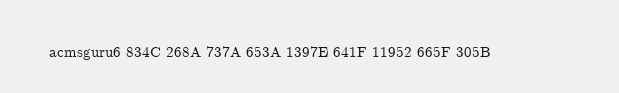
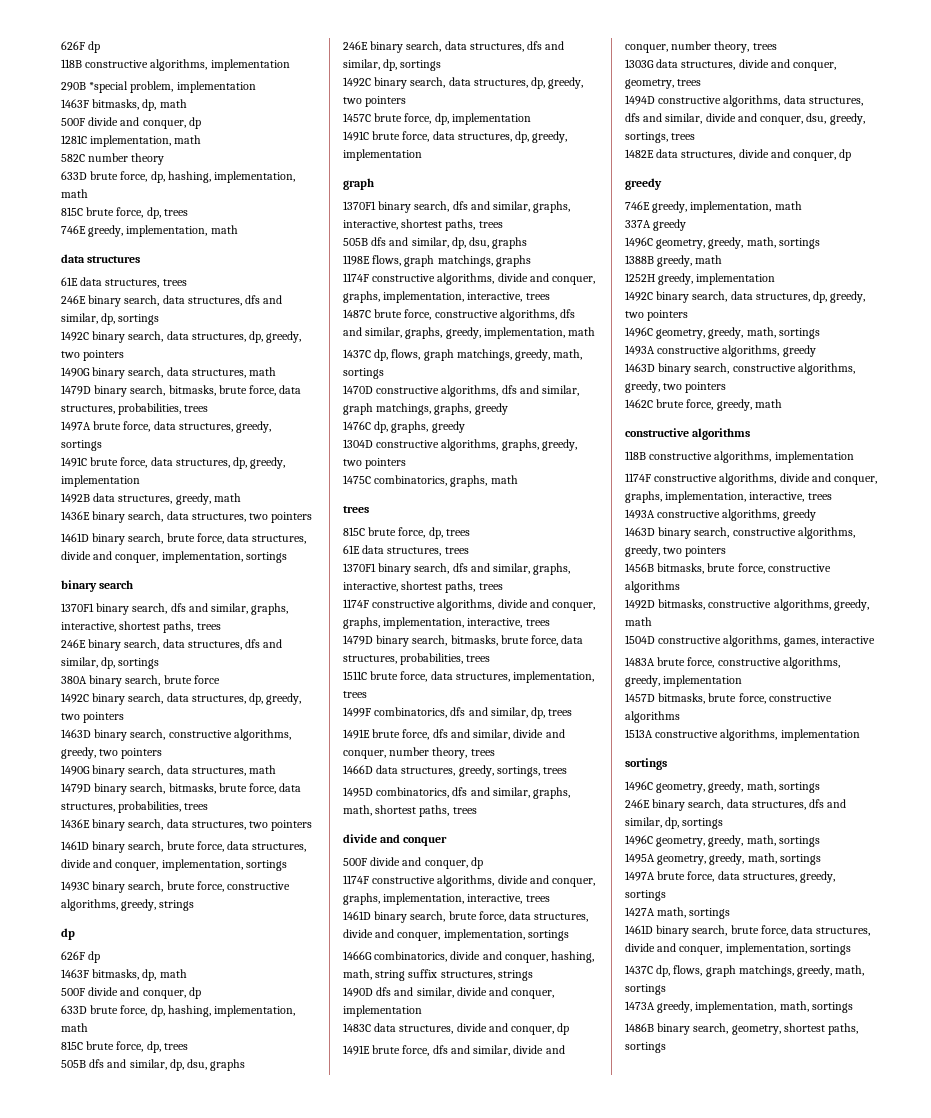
[49,46,491,60] acmsguru6 834C 268A 737A 653A 1397E 641F 11952 665F 305B -> [61,41,101,53] [61,59,290,71] [61,81,256,93] [61,99,187,111] [61,117,201,129] [61,135,202,147] [61,153,165,165] [61,171,296,183] [61,189,88,198] [61,207,188,219] [61,225,238,237] [61,254,141,263] [61,277,187,288] [61,295,283,307] [61,313,160,325] [61,331,302,343] [61,350,125,361] [61,367,277,379] [61,385,302,397] [61,403,209,415] [61,421,272,433] [61,440,102,451] [61,457,286,469] [61,475,140,487] [61,493,241,505] [61,511,313,523] [61,533,307,545] [61,551,287,563] [61,580,134,592] [61,603,289,615] [61,621,221,633] [61,639,283,651] [61,657,160,669] [61,675,220,687] [61,693,302,705] [61,712,125,723] [61,729,291,741] [61,747,163,759] [61,765,277,777] [61,783,302,795] [61,801,209,813] [61,819,313,831] [61,841,307,853] [61,859,287,871] [61,881,291,893] [61,899,195,911] [61,928,75,940] [61,951,101,963] [61,969,187,981] [61,987,201,999] [61,1005,296,1017] [61,1023,88,1032] [61,1041,188,1053] [61,1059,246,1071] [343,41,565,53] [343,59,442,71] [343,77,584,89] [343,96,407,107] [343,113,531,125] [343,131,568,143] [343,149,422,161] [343,178,374,190] [343,201,571,213] [343,219,503,231] [343,237,528,249] [343,255,531,267] [343,273,596,285] [343,291,550,303] [343,309,576,321] [343,327,596,339] [343,349,583,361] [343,368,384,379] [343,385,580,397] [343,403,508,415] [343,421,465,433] [343,439,577,451] [343,458,407,469] [343,475,518,487] [343,506,369,513] [343,527,470,539] [343,545,469,556] [343,563,571,575] [343,581,503,593] [343,599,596,611] [343,617,550,629] [343,635,584,647] [343,653,491,665] [343,671,595,683] [343,691,367,698] [343,707,573,719] [343,729,565,740] [343,747,495,759] [343,765,568,777] [343,787,571,799] [343,805,477,817] [343,834,448,846] [343,857,483,869] [343,875,596,887] [343,893,550,905] [343,911,589,923] [343,929,569,941] [343,951,595,963] [343,969,533,981] [343,987,555,999] [343,1005,422,1017] [343,1023,570,1035] [343,1045,565,1056] [625,41,777,53] [625,59,837,71] [625,79,702,89] [625,95,863,107] [625,113,865,125] [625,132,696,143] [625,149,852,161] [625,178,662,190] [625,201,802,213] [625,219,687,231] [625,237,820,249] [625,255,723,267] [625,273,776,285] [625,291,866,303] [625,310,689,321] [625,327,820,339] [625,345,816,357] [625,363,855,375] [625,381,727,393] [625,399,782,411] [625,428,751,440] [625,451,854,463] [625,473,878,485] [625,491,832,503] [625,509,816,521] [625,527,855,539] [625,545,727,557] [625,563,831,574] [625,581,680,593] [625,599,869,611] [625,617,652,626] [625,635,875,647] [625,657,840,669] [625,675,743,687] [625,693,832,704] [625,711,680,723] [625,729,860,741] [625,758,667,770] [625,781,820,793] [625,799,847,811] [625,817,724,829] [625,835,820,847] [625,853,821,865] [625,871,836,883] [625,890,666,901] [625,907,731,919] [625,925,871,937] [625,943,851,955] [625,965,865,977] [625,984,666,995] [625,1001,853,1013] [625,1023,859,1035] [625,1042,666,1053] 626F dp // 118B constructive algorithms, implementation // 290B *special problem, implementation // 1463F bitmasks, dp, math // 500F divide and conquer, dp // 1281C implementation, math // 582C number theory // 633D brute force, dp, hashing, implementation, math // 815C brute force, dp, trees // 746E greedy, implementation, math // data structures // 61E data structures, trees // 246E binary search, data structures, dfs and similar, dp, sortings // 1492C binary search, data structures, dp, greedy, two pointers // 1490G binary search, data structures, math // 1479D binary search, bitmasks, brute force, data structures, probabilities, trees // 1497A brute force, data structures, greedy, sortings // 1491C brute force, data structures, dp, greedy, implementation // 1492B data structures, greedy, math // 1436E binary search, data structures, two pointers // 1461D binary search, brute force, data structures, divide and conquer, implementation, sortings // binary search // 1370F1 binary search, dfs and similar, graphs, interactive, shortest paths, trees // 246E binary search, data structures, dfs and similar, dp, sortings // 380A binary search, brute force // 1492C binary search, data structures, dp, greedy, two pointers // 1463D binary search, constructive algorithms, greedy, two pointers // 1490G binary search, data structures, math // 1479D binary search, bitmasks, brute force, data structures, probabilities, trees // 1436E binary search, data structures, two pointers // 1461D binary search, brute force, data structures, divide and conquer, implementation, sortings // 1493C binary search, brute force, constructive algorithms, greedy, strings // dp // 626F dp // 1463F bitmasks, dp, math // 500F divide and conquer, dp // 633D brute force, dp, hashing, implementation, math // 815C brute force, dp, trees // 505B dfs and similar, dp, dsu, graphs // 246E binary search, data structures, dfs and similar, dp, sortings // 1492C binary search, data structures, dp, greedy, two pointers // 1457C brute force, dp, implementation // 1491C brute force, data structures, dp, greedy, implementation // graph // 1370F1 binary search, dfs and similar, graphs, interactive, shortest paths, trees // 505B dfs and similar, dp, dsu, graphs // 1198E flows, graph matchings, graphs // 1174F constructive algorithms, divide and conquer, graphs, implementation, interactive, trees // 1487C brute force, constructive algorithms, dfs and similar, graphs, greedy, implementation, math // 1437C dp, flows, graph matchings, greedy, math, sortings // 1470D constructive algorithms, dfs and similar, graph matchings, graphs, greedy // 1476C dp, graphs, greedy // 1304D constructive algorithms, graphs, greedy, two pointers // 1475C combinatorics, graphs, math // trees // 815C brute force, dp, trees // 61E data structures, trees // 1370F1 binary search, dfs and similar, graphs, interactive, shortest paths, trees // 1174F constructive algorithms, divide and conquer, graphs, implementation, interactive, trees // 1479D binary search, bitmasks, brute force, data structures, probabilities, trees // 1511C brute force, data structures, implementation, trees // 1499F combinatorics, dfs and similar, dp, trees // 1491E brute force, dfs and similar, divide and conquer, number theory, trees // 1466D data structures, greedy, sortings, trees // 1495D combinatorics, dfs and similar, graphs, math, shortest paths, trees // divide and conquer // 500F divide and conquer, dp // 1174F constructive algorithms, divide and conquer, graphs, implementation, interactive, trees // 1461D binary search, brute force, data structures, divide and conquer, implementation, sortings // 1466G combinatorics, divide and conquer, hashing, math, string suffix structures, strings // 1490D dfs and similar, divide and conquer, implementation // 1483C data structures, divide and conquer, dp // 1491E brute force, dfs and similar, divide and conquer, number theory, trees // 1303G data structures, divide and conquer, geometry, trees // 1494D constructive algorithms, data structures, dfs and similar, divide and conquer, dsu, greedy, sortings, trees // 1482E data structures, divide and conquer, dp // greedy // 746E greedy, implementation, math // 337A greedy // 1496C geometry, greedy, math, sortings // 1388B greedy, math // 1252H greedy, implementation // 1492C binary search, data structures, dp, greedy, two pointers // 1496C geometry, greedy, math, sortings // 1493A constructive algorithms, greedy // 1463D binary search, constructive algorithms, greedy, two pointers // 1462C brute force, greedy, math // constructive algorithms // 118B constructive algorithms, implementation // 1174F constructive algorithms, divide and conquer, graphs, implementation, interactive, trees // 1493A constructive algorithms, greedy // 1463D binary search, constructive algorithms, greedy, two pointers // 1456B bitmasks, brute force, constructive algorithms // 1492D bitmasks, constructive algorithms, greedy, math // 1504D constructive algorithms, games, interactive // 1483A brute force, constructive algorithms, greedy, implementation // 1457D bitmasks, brute force, constructive algorithms // 1513A constructive algorithms, implementation // sortings // 1496C geometry, greedy, math, sortings // 246E binary search, data structures, dfs and similar, dp, sortings // 1496C geometry, greedy, math, sortings // 1495A geometry, greedy, math, sortings // 1497A brute force, data structures, greedy, sortings // 1427A math, sortings // 1461D binary search, brute force, data structures, divide and conquer, implementation, sortings // 1437C dp, flows, graph matchings, greedy, math, sortings // 1473A greedy, implementation, math, sortings // 1486B binary search, geometry, shortest paths, sortings

